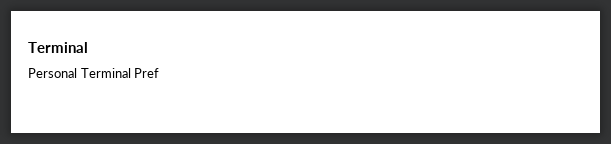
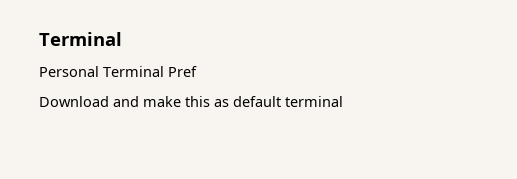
(160, 73) none -> [39,96,343,107] // Download and make this as default terminal

